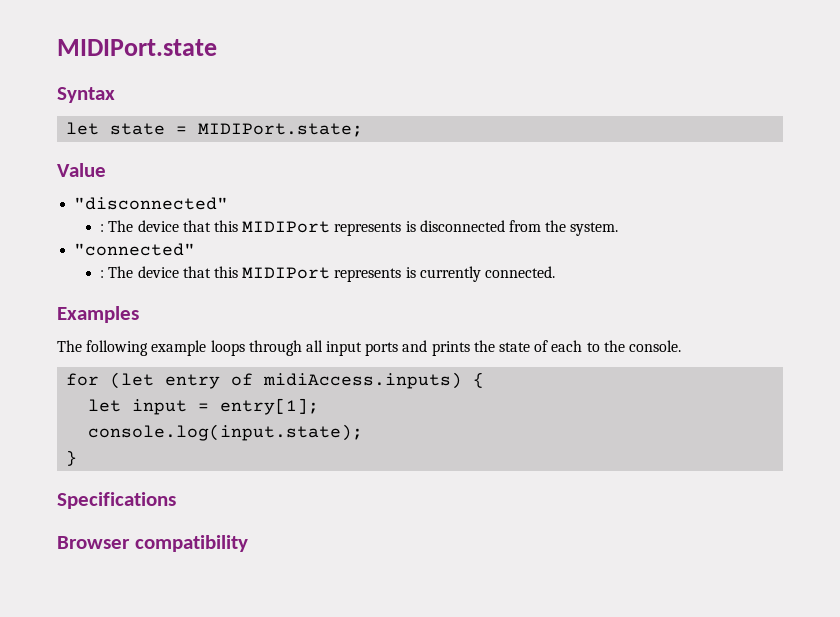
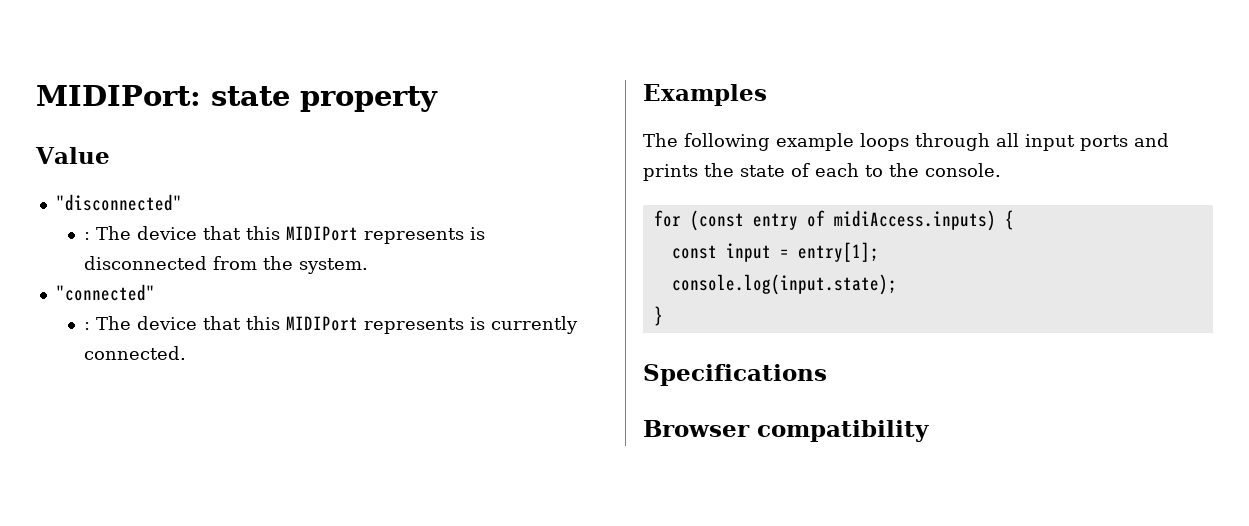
[57,39,217,56] [57,87,115,103] [66,122,364,137] MIDIPort.state // Syntax // let state = MIDIPort.state; -> [36,85,438,112] MIDIPort: state property
[110,372,155,389] (let -> [689,210,744,231] (const
[88,399,122,412] let -> [671,245,717,259] const

